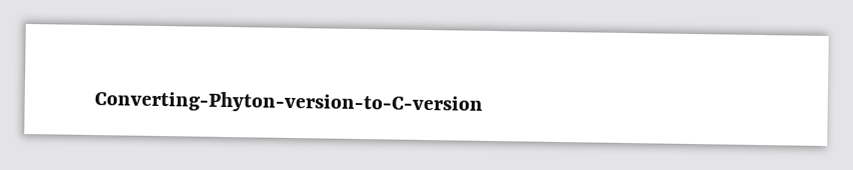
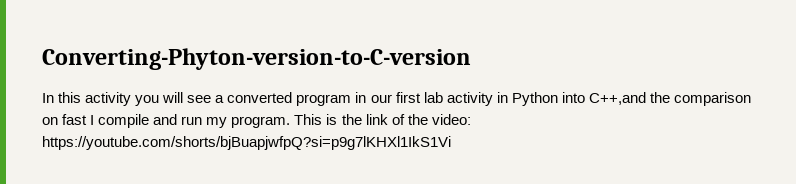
(483, 102) none -> [42,92,751,106] [42,114,471,128] [42,136,451,150] // In this activity you will see a converted program in our first lab activity in Python into C++,and the comparison on fast I compile and run my program. This is the link of the video: https://youtube.com/shorts/bjBuapjwfpQ?si=p9g7lKHXl1IkS1Vi

